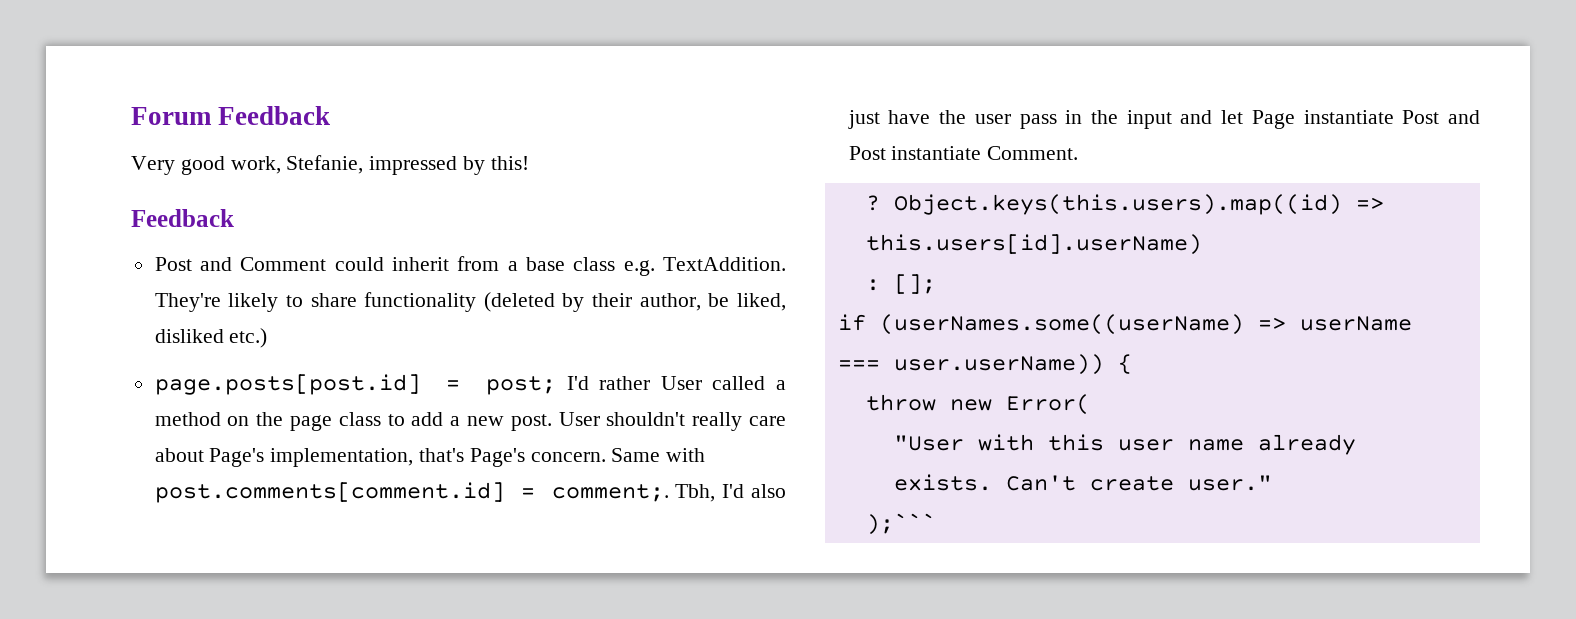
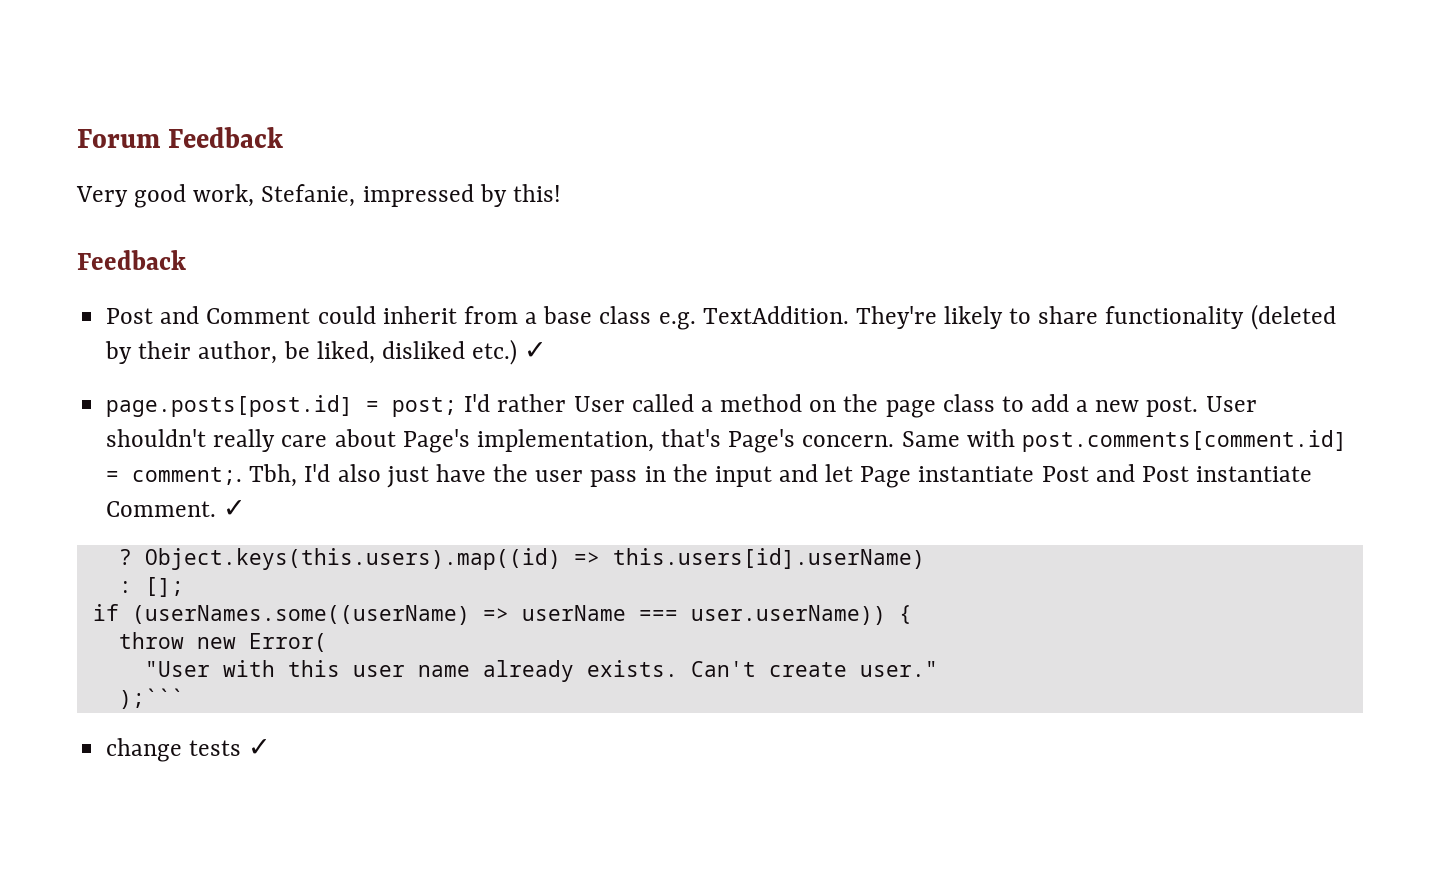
(268, 338) none -> [524,342,548,359] ✓
(1079, 153) none -> [223,500,247,517] ✓
(936, 524) none -> [106,738,272,762] // change tests ✓

